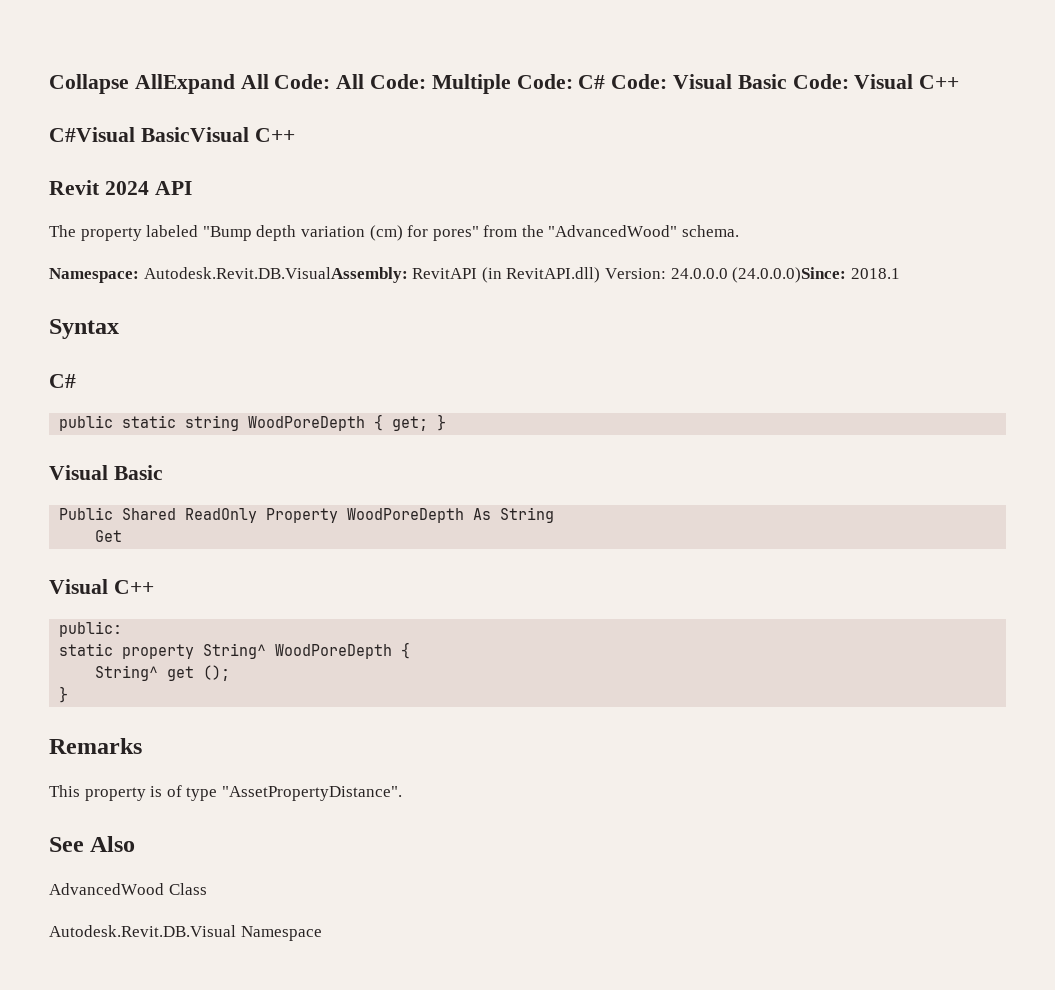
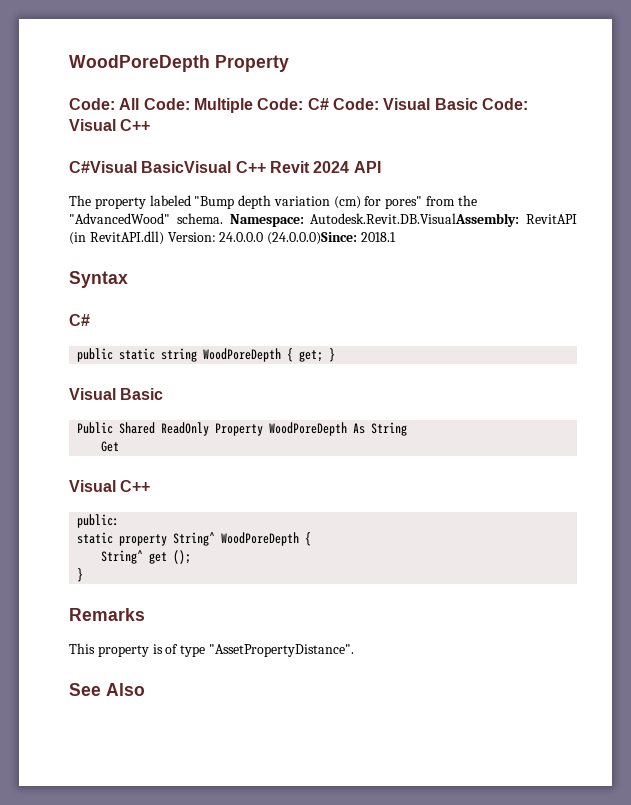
[49,74,269,94] Collapse AllExpand All -> [69,55,289,72] WoodPoreDepth Property //
(295, 135) // -> (266, 167) none
(740, 231) // -> (223, 218) none
[49,883,207,895] [49,925,322,941] // AdvancedWood Class // Autodesk.Revit.DB.Visual Namespace -> (145, 689) none

